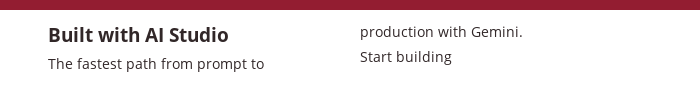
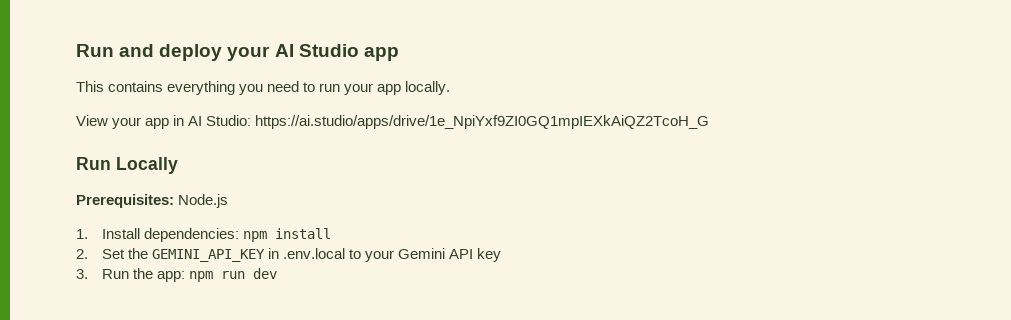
[48,27,230,42] [48,58,264,72] [360,26,523,40] [360,51,452,65] Built with AI Studio // The fastest path from prompt to production with Gemini. // Start building -> [76,44,399,61] [76,81,451,95] [76,115,710,129] [76,157,178,174] [76,194,229,208] [76,228,332,242] [76,248,502,262] [76,268,278,282] Run and deploy your AI Studio app // This contains everything you need to run your app locally. // View your app in AI Studio: https://ai.studio/apps/drive/1e_NpiYxf9ZI0GQ1mpIEXkAiQZ2TcoH_G // Run Locally // Prerequisites: Node.js // 1. Install dependencies: npm install // 2. Set the GEMINI_API_KEY in .env.local to your Gemini API key // 3. Run the app: npm run dev

